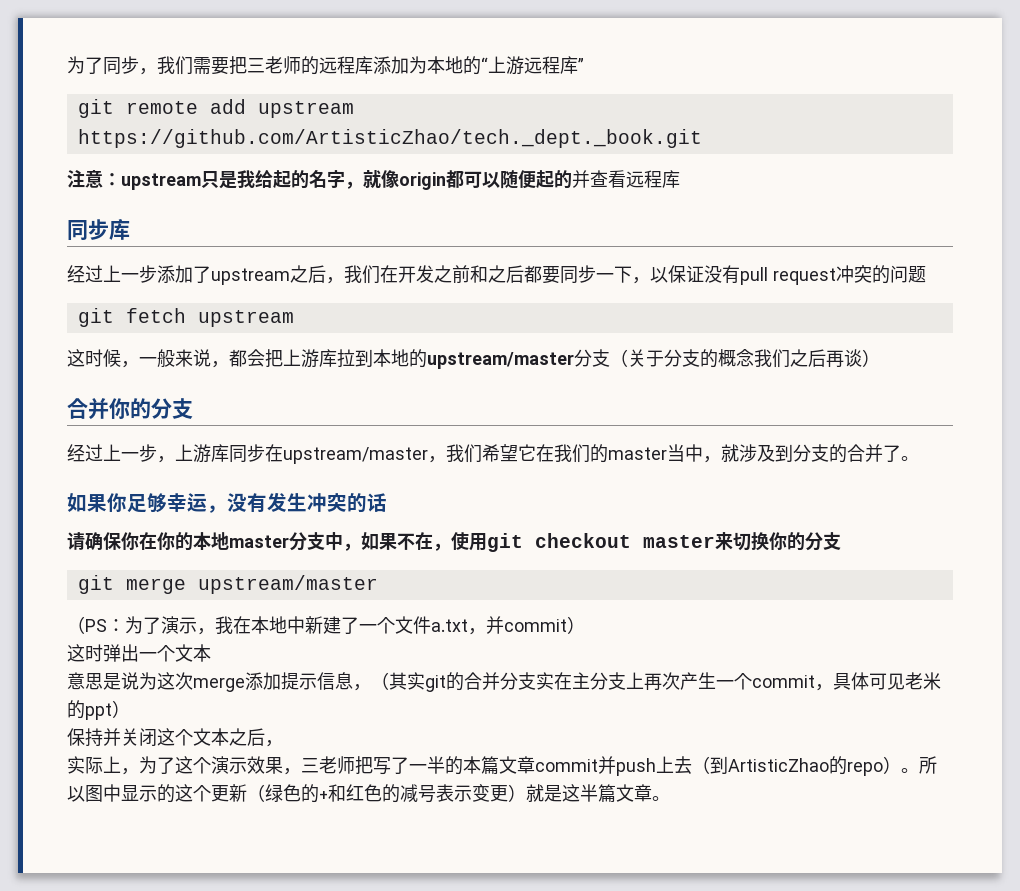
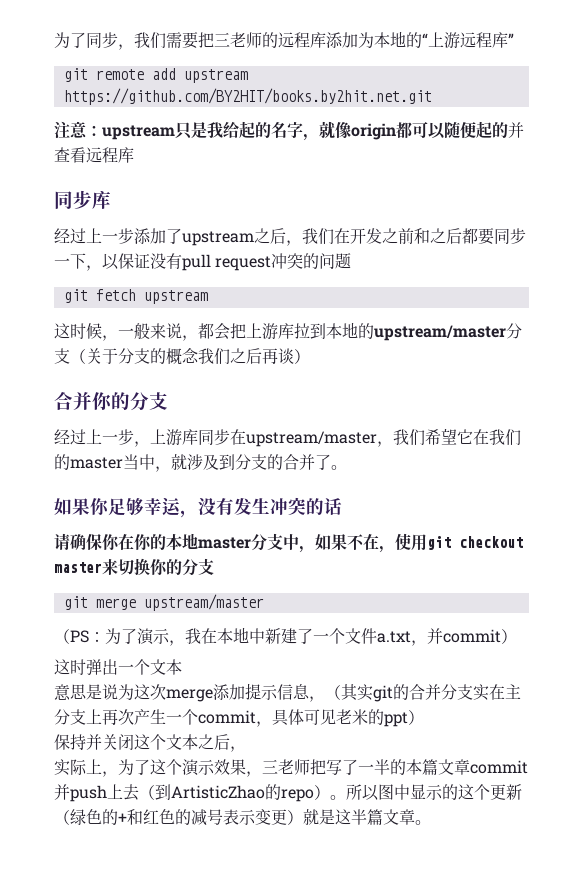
[77,129,702,148] https://github.com/ArtisticZhao/tech._dept._book.git -> [63,88,432,105] https://github.com/BY2HIT/books.by2hit.net.git

